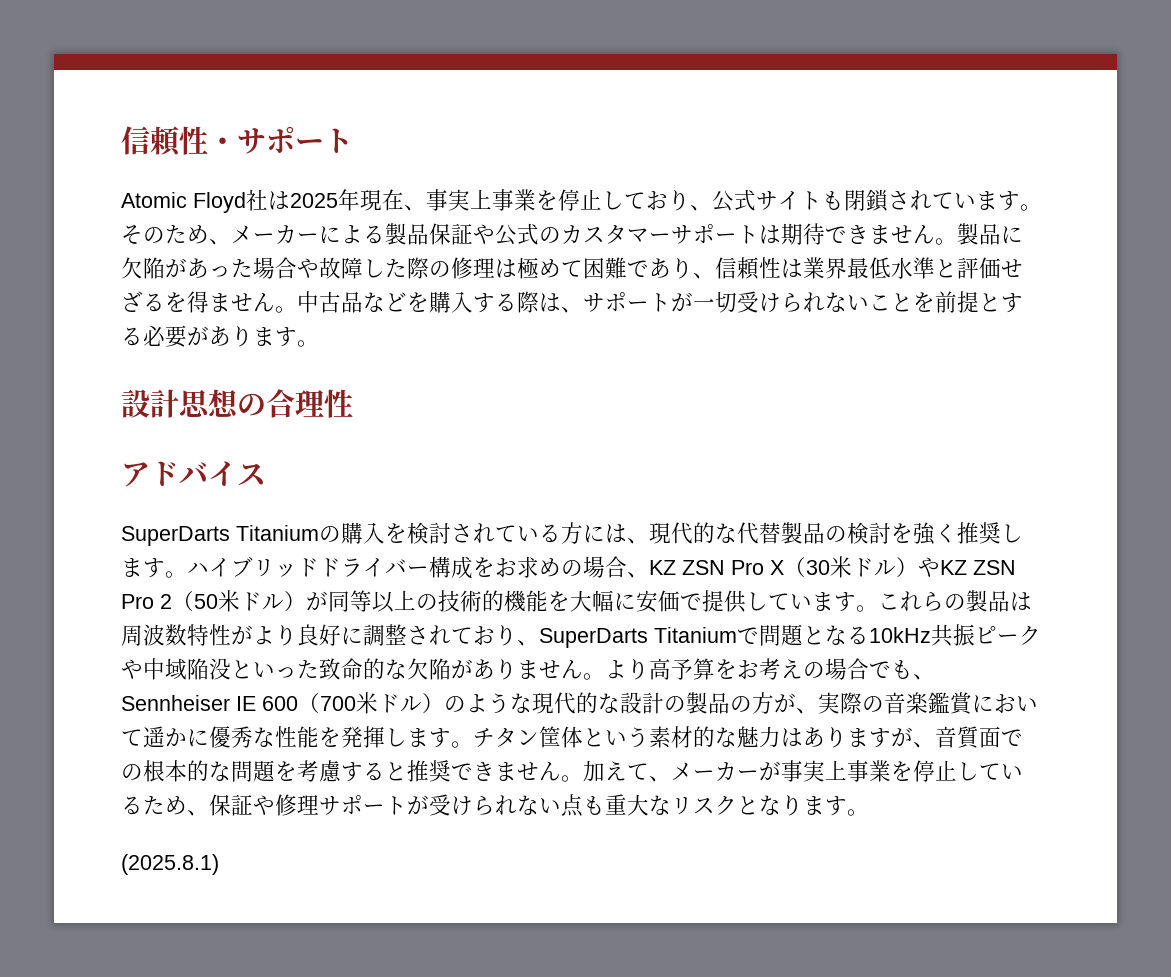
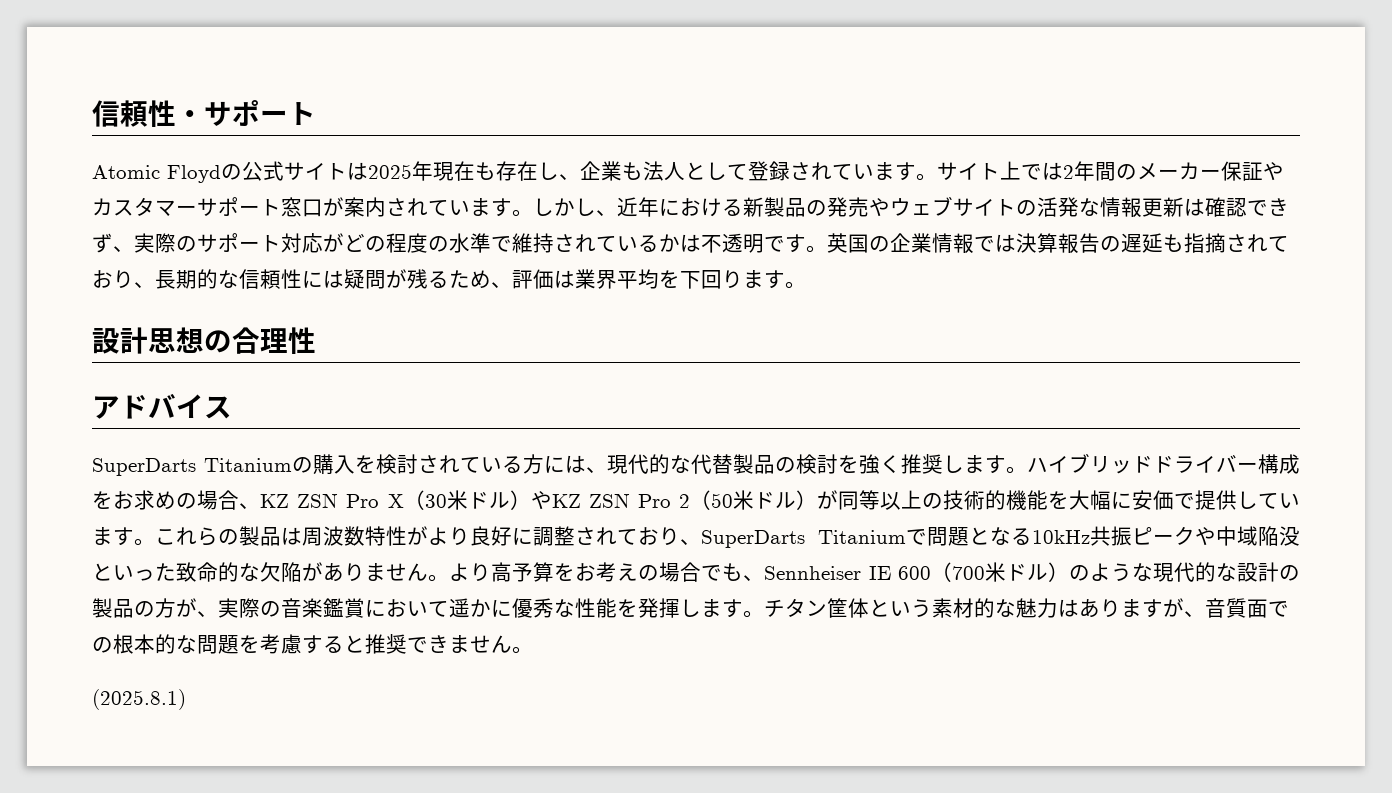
[246,189,1042,212] [121,223,561,246] 社は2025年現在、事実上事業を停止しており、公式サイトも閉鎖されています。そのため、メーカーによる製品保証や公式の -> [221,161,1284,181] の公式サイトは2025年現在も存在し、企業も法人として登録されています。サイト上では2年間のメーカー保証や
[759,223,1023,245] [121,257,1023,280] [121,291,1023,313] [121,325,231,348] は期待できません。製品に欠陥があった場合や故障した際の修理は極めて困難であり、信頼性は業界最低水準と評価せざるを得ません。中古品などを購入する際は、サポートが一切受けられないことを前提とする必要があ -> [281,196,1289,218] [92,233,1289,254] [92,269,722,289] 窓口が案内されています。しかし、近年における新製品の発売やウェブサイトの活発な情報更新は確認できず、実際のサポート対応がどの程度の水準で維持されているかは不透明です。英国の企業情報では決算報告の遅延も指摘されており、長期的な信頼性には疑問が残るため、評価は業界平均を下回
[583,760,1023,782] [121,794,869,817] 加えて、メーカーが事実上事業を停止しているため、保証や修理サポートが受けられない点も重大なリスクとなります。 -> (533, 650) none

